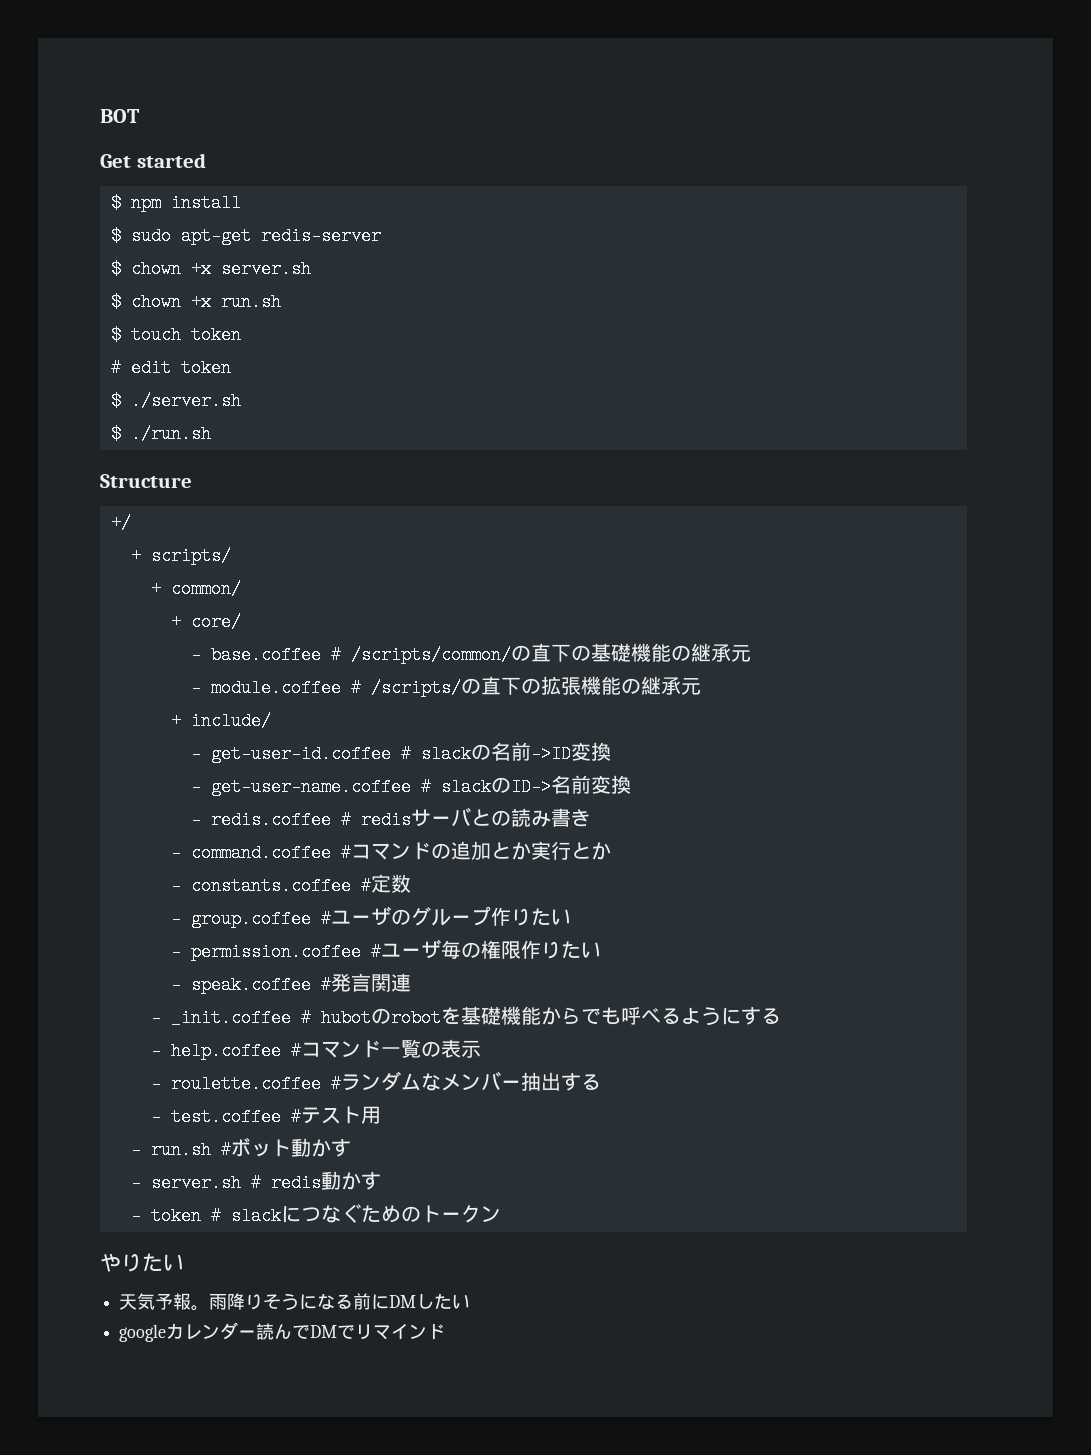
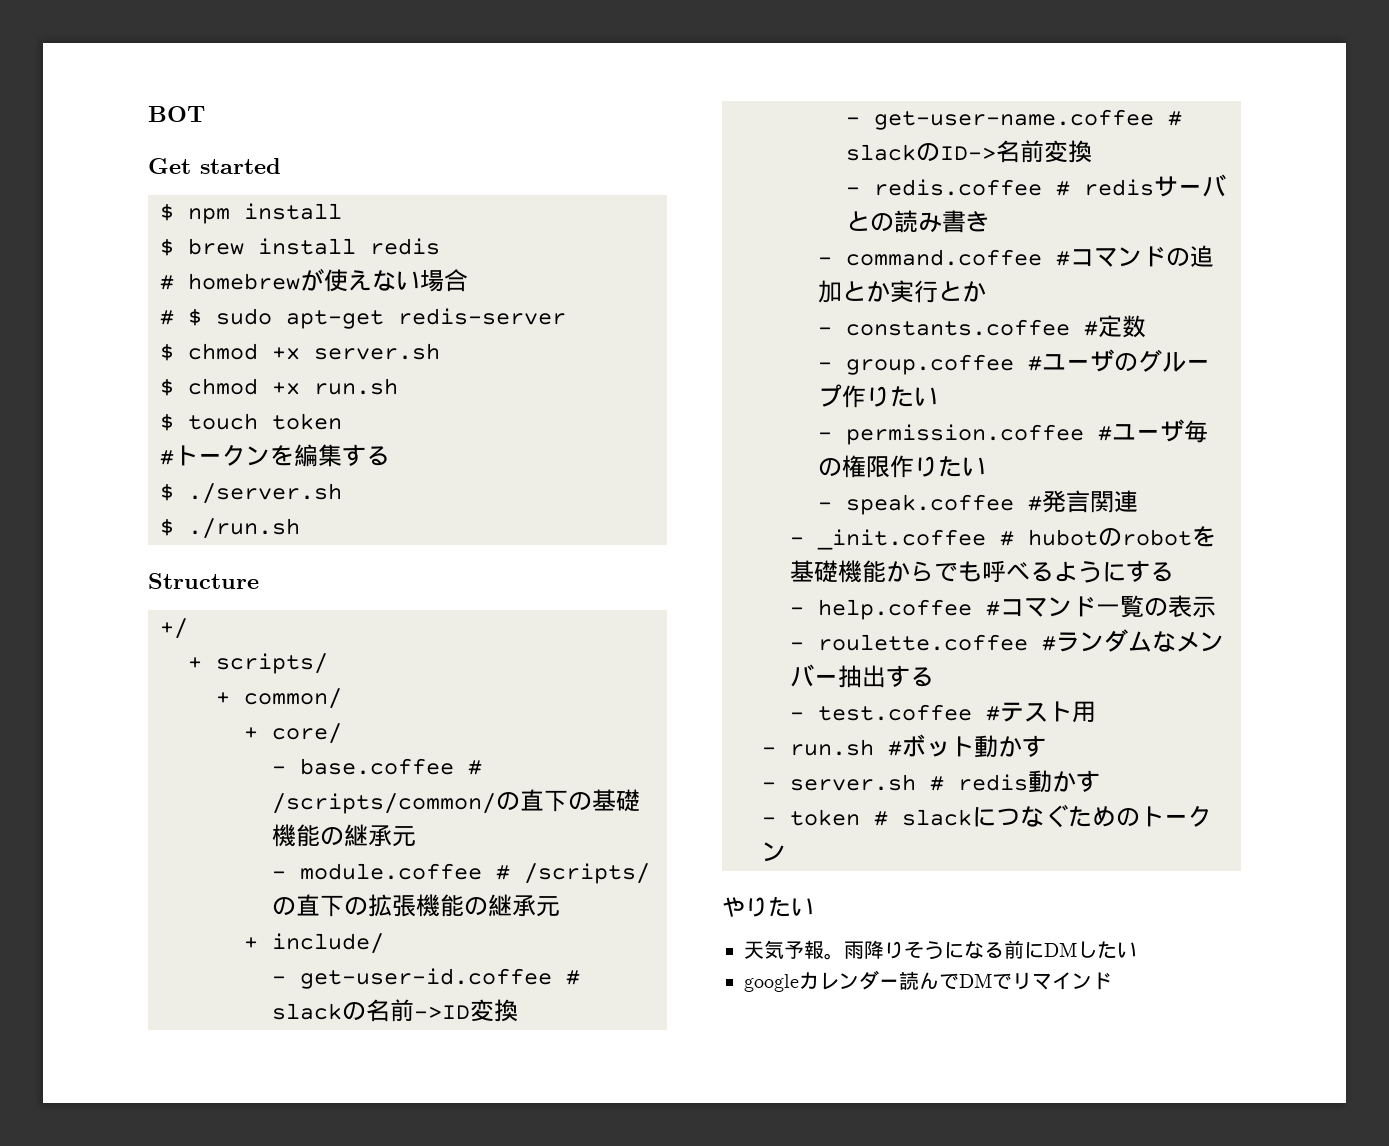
(121, 236) none -> [188,238,440,255] [160,268,468,292] [160,308,202,326] brew install redis // # homebrewが使えない場合 // # $
[130,260,181,278] chown -> [188,343,258,360] chmod
[130,293,181,311] chown -> [188,378,258,395] chmod
[130,359,231,377] edit token -> [174,444,390,467] トークンを編集する

